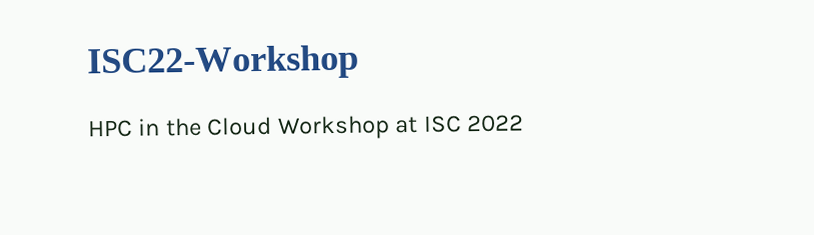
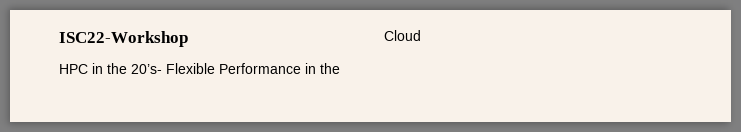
[206,114,525,140] Cloud Workshop at ISC 2022 -> [131,63,340,74] [384,30,421,41] 20’s- Flexible Performance in the Cloud

